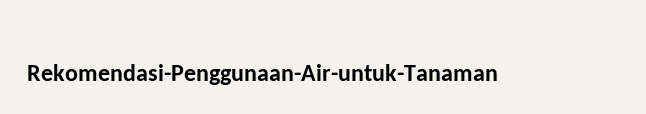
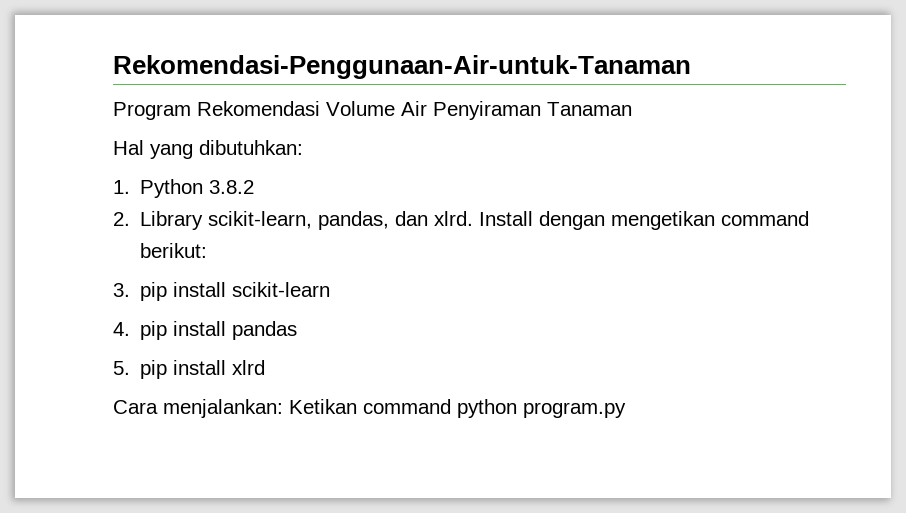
(498, 74) none -> [113,101,632,120] [113,140,303,159] [113,179,255,198] [113,211,810,230] [140,243,208,258] [113,282,331,301] [113,321,298,340] [113,360,266,379] [113,399,626,418] // Program Rekomendasi Volume Air Penyiraman Tanaman // Hal yang dibutuhkan: // 1. Python 3.8.2 // 2. Library scikit-learn, pandas, dan xlrd. Install dengan mengetikan command berikut: // 3. pip install scikit-learn // 4. pip install pandas // 5. pip install xlrd // Cara menjalankan: Ketikan command python program.py

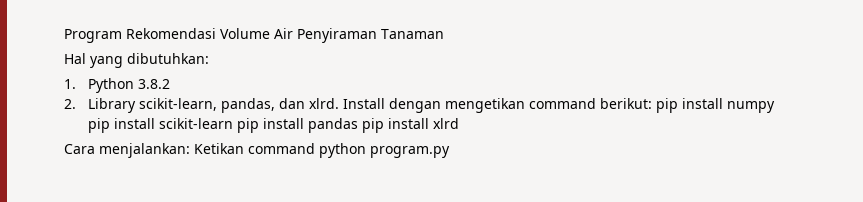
[113,55,691,79] Rekomendasi-Penggunaan-Air-untuk-Tanaman // -> (64, 36) none
[113,283,130,297] // 3. -> [655,98,775,113] pip install numpy
[113,322,130,336] // 4. -> (233, 123) none
[113,361,130,375] // 5. -> (358, 125) none

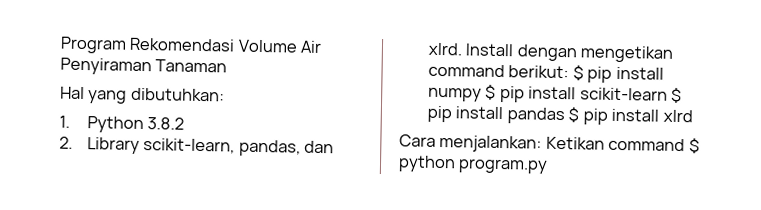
(652, 103) none -> [572,65,584,81] $
(775, 107) none -> [485,84,497,100] $
(233, 123) none -> [671,87,683,104] $
(358, 125) none -> [568,107,580,123] $
(315, 148) none -> [688,138,700,154] $

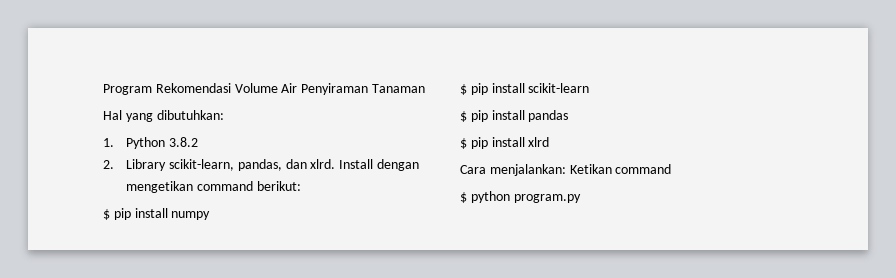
(570, 72) none -> (301, 186) //
(482, 94) none -> (211, 215) //
(668, 94) none -> (590, 88) //
(565, 116) none -> (569, 116) //
(686, 144) none -> (672, 169) //

